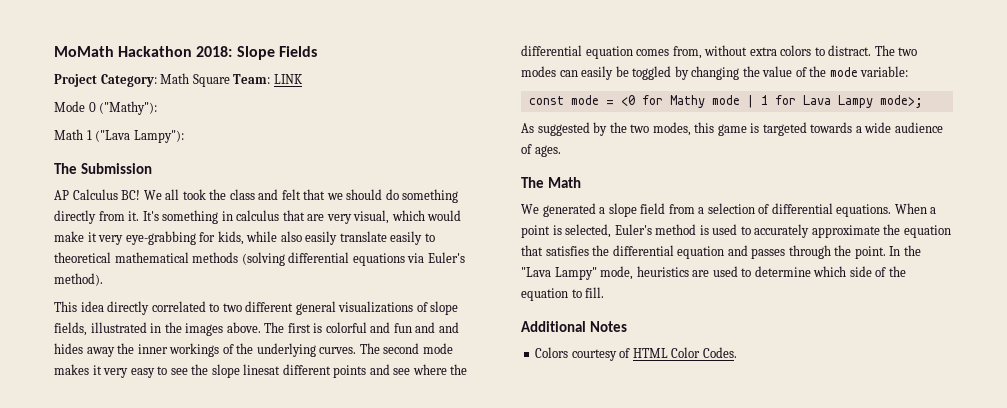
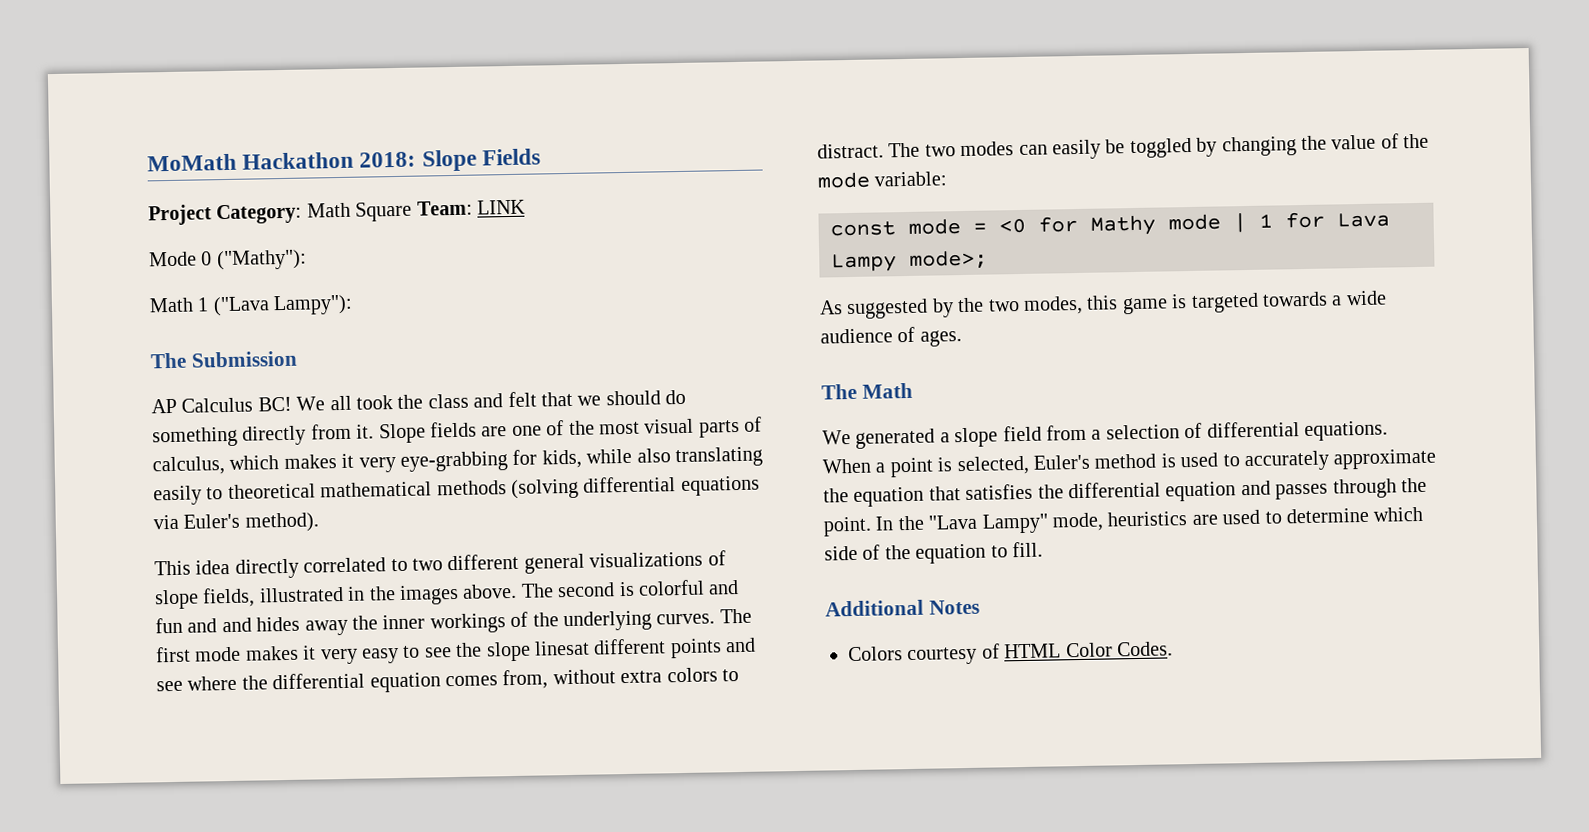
[142,210,462,224] [54,231,84,242] It's something in calculus that are very visual, which would make -> [378,416,763,444] [152,454,337,476] Slope fields are one of the most visual parts of calculus, which makes
[305,231,387,245] easily translate -> [674,446,763,468] translating
[287,323,311,333] first -> [557,582,616,598] second
[383,343,420,354] second -> [155,646,191,663] first

